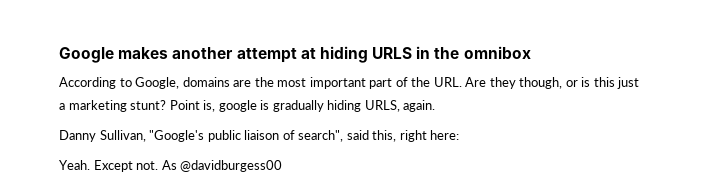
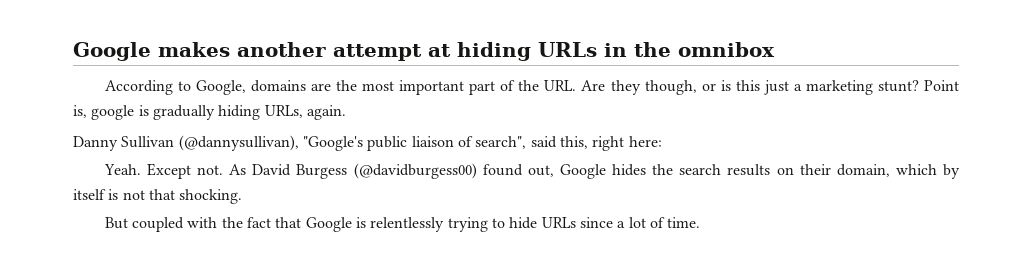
[372,47,413,59] URLS -> [538,42,597,57] URLs
[364,100,400,112] URLS, -> [264,105,303,118] URLs,
[99,130,146,142] Sullivan, -> [121,135,299,151] Sullivan (@dannysullivan),
[180,160,283,172] @davidburgess00 -> [252,163,960,179] [73,189,243,204] [104,217,701,232] David Burgess (@davidburgess00) found out, Google hides the search results on their domain, which by itself is not that shocking. // But coupled with the fact that Google is relentlessly trying to hide URLs since a lot of time.

